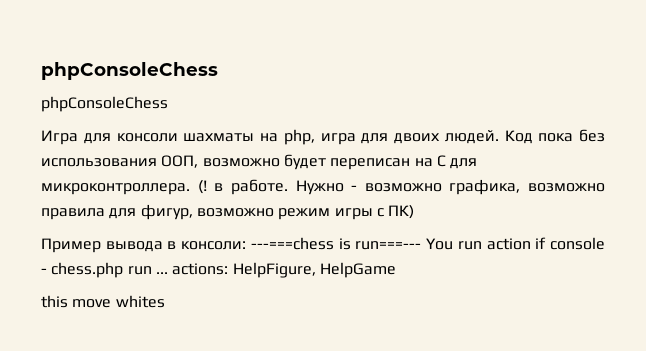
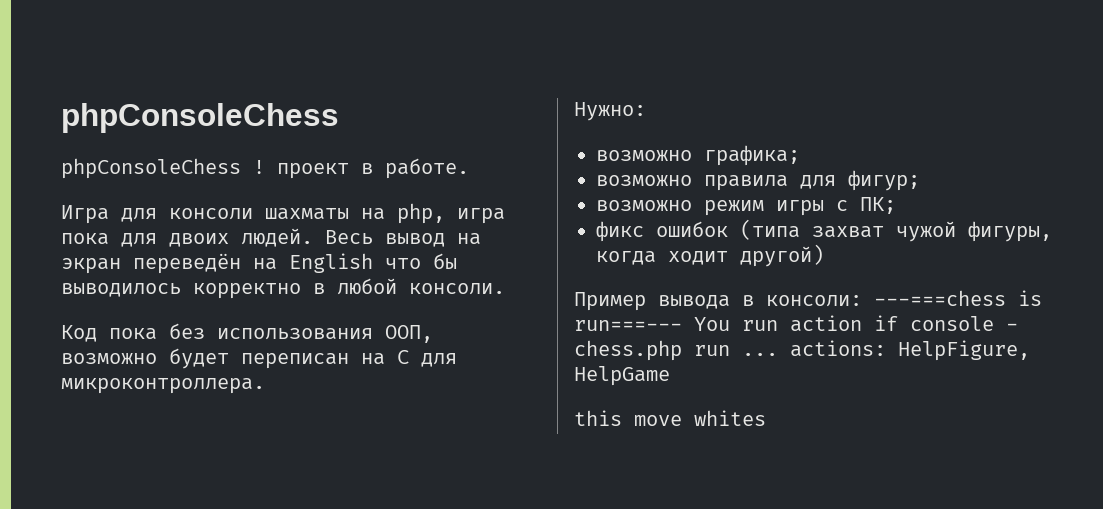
(168, 104) none -> [253,158,469,179] ! проект в работе.
(356, 139) none -> [61,233,109,245] пока
(499, 137) none -> [325,230,481,247] [61,253,457,274] [61,278,505,299] Весь вывод на экран переведён на English что бы выводилось корректно в любой консоли. //
[197,179,521,195] (! в работе. Нужно - возможно графика, -> [574,102,646,121] [596,145,800,166] // Нужно: // возможно графика; //
[140,204,193,220] фигур, -> [848,170,920,191] фигур; //
[388,205,415,219] ПК) -> [860,197,896,214] [596,219,1052,242] [596,244,824,267] ПК; // фикс ошибок (типа захват чужой фигуры, когда ходит другой)

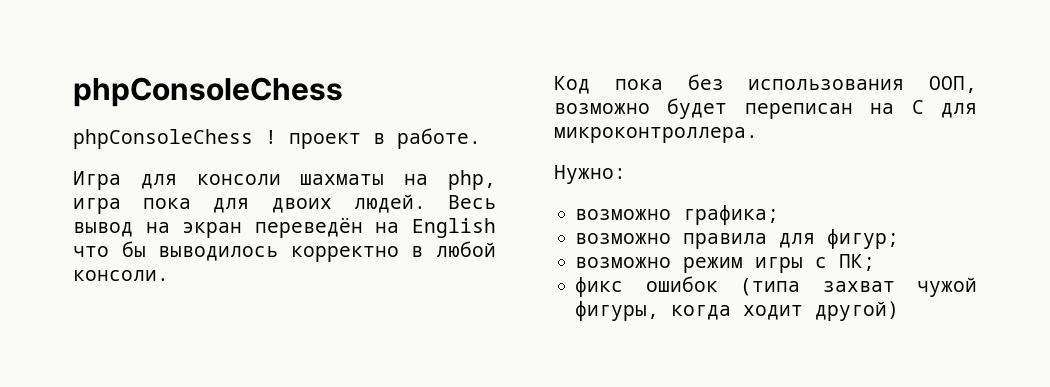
[574,290,1042,311] [574,315,1018,332] [574,340,1030,361] [574,366,670,386] [574,410,766,426] // Пример вывода в консоли: ---===chess is run===--- You run action if console - chess.php run ... actions: HelpFigure, HelpGame // this move whites -> (900, 311) none

